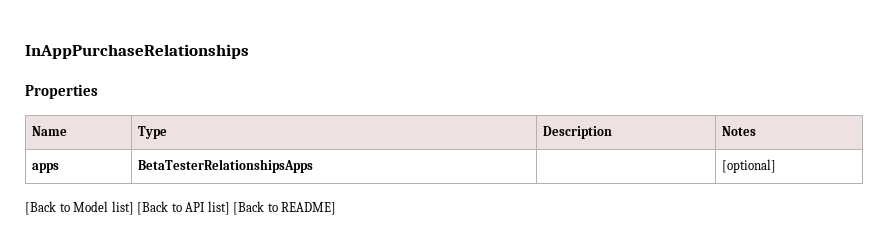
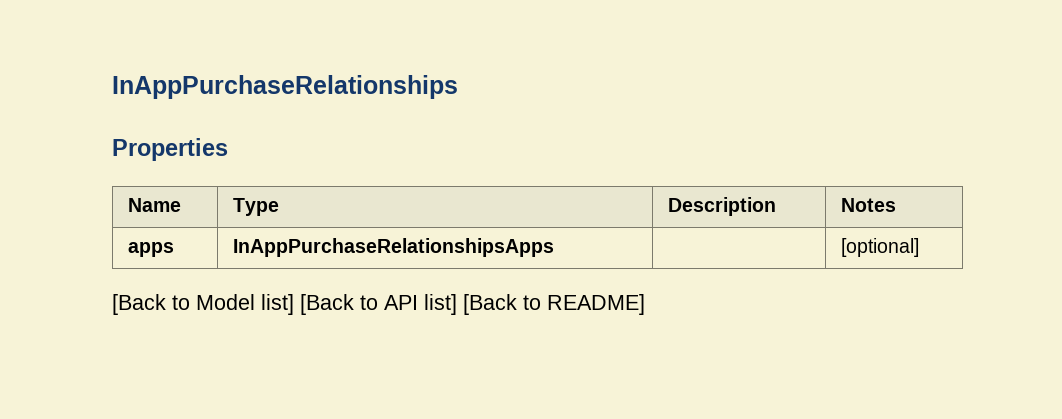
[138,159,314,173] BetaTesterRelationshipsApps -> [233,238,555,257] InAppPurchaseRelationshipsApps

